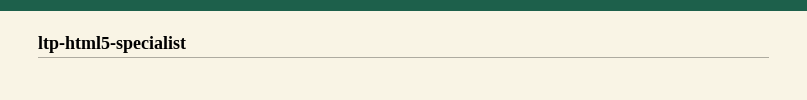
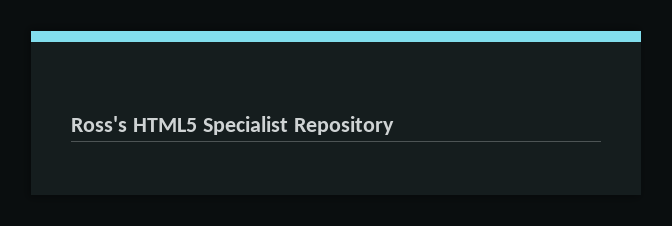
[38,36,186,53] ltp-html5-specialist -> [71,116,394,135] Ross's HTML5 Specialist Repository

